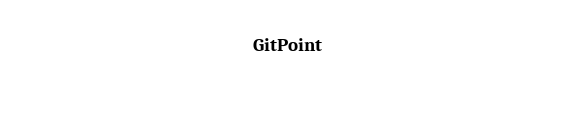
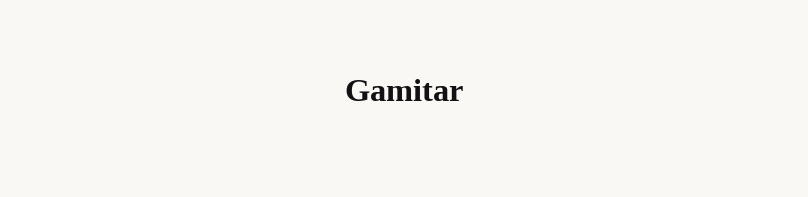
[253,38,322,51] GitPoint -> [345,79,463,101] Gamitar

